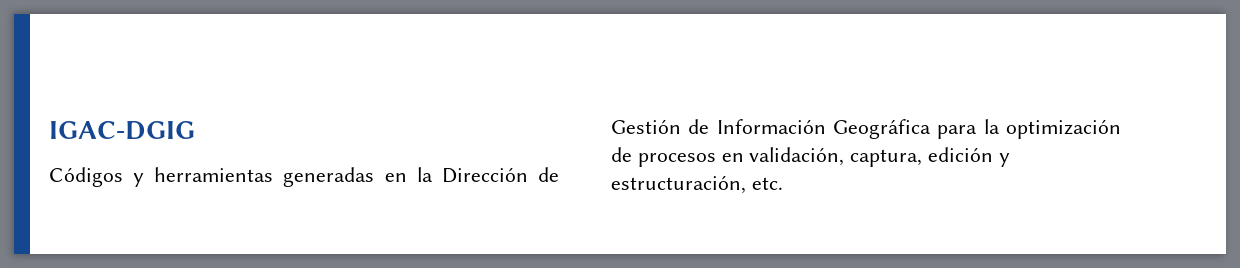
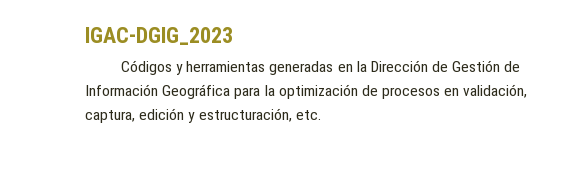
[49,121,195,140] IGAC-DGIG -> [85,27,233,45] IGAC-DGIG_2023

